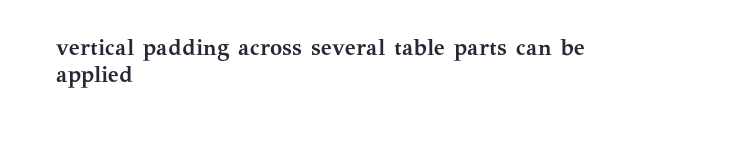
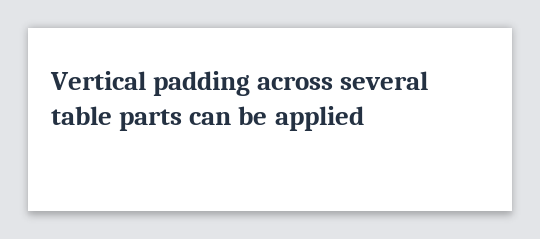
[56,39,134,56] vertical -> [50,71,146,90] Vertical

